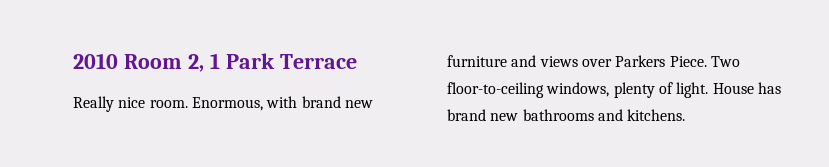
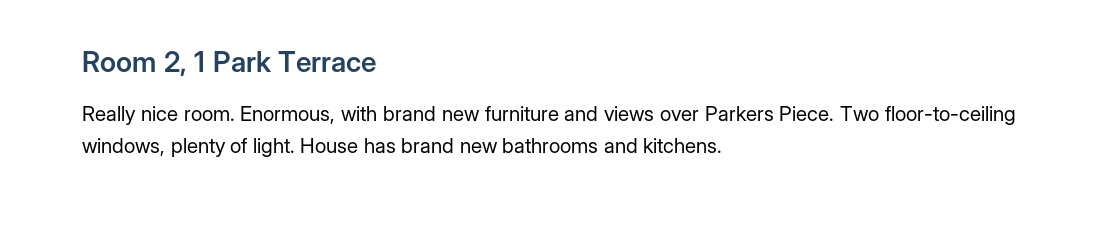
[73,53,118,69] 2010 -> (82, 61) none

